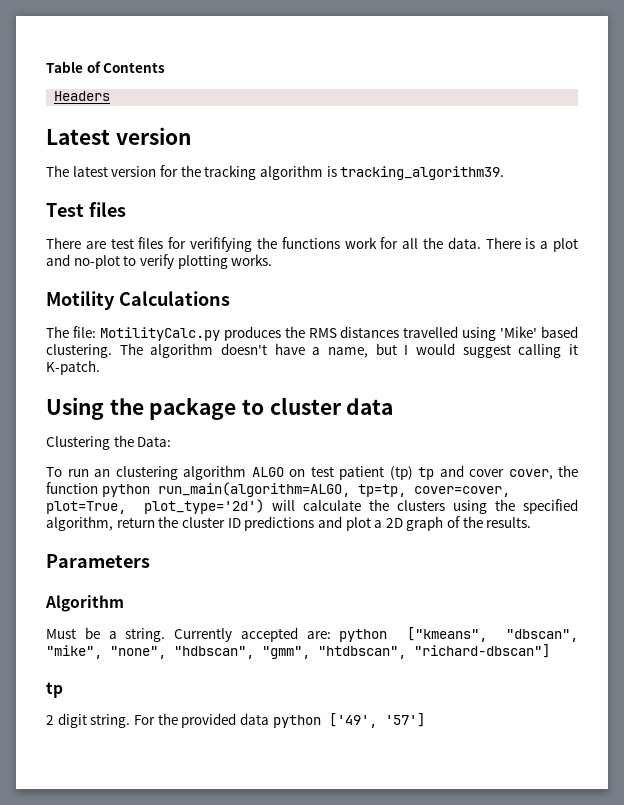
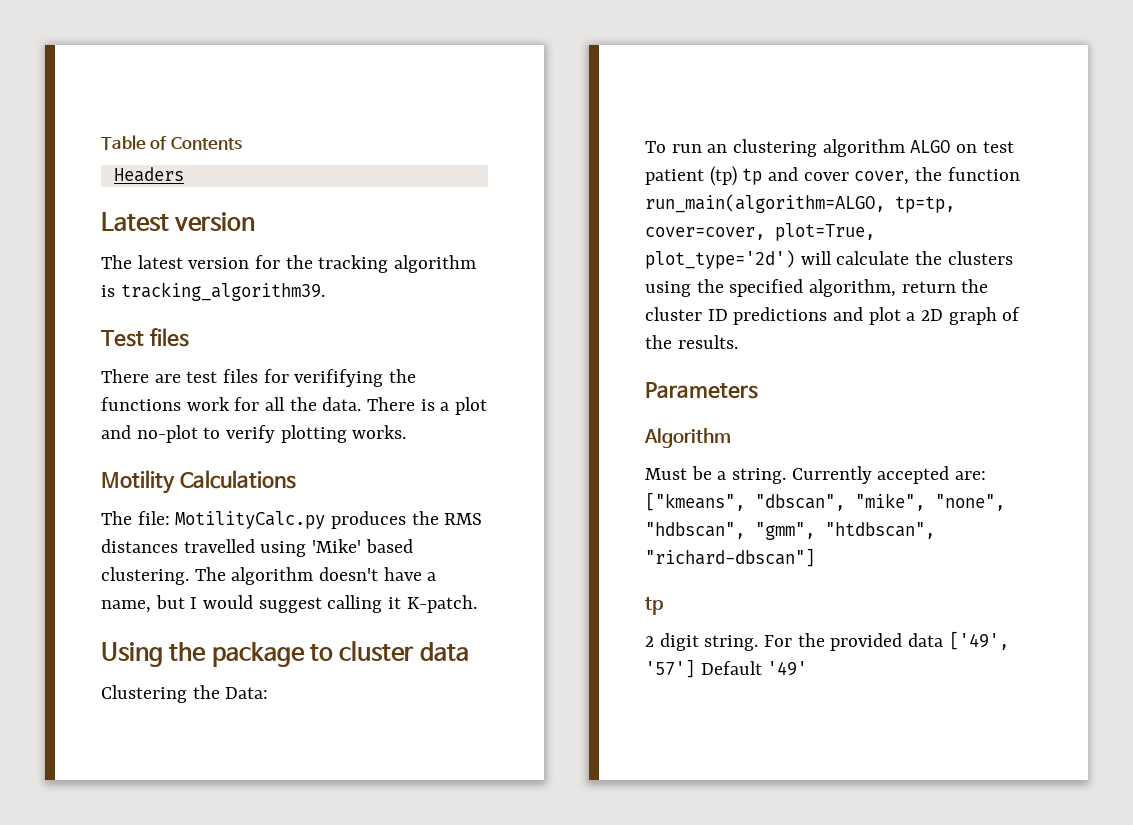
[101,484,150,497] python -> (1020, 174) none
[339,629,388,642] python -> (987, 475) none
[272,715,321,728] python -> (944, 640) none
(425, 720) none -> [700,661,808,676] Default '49'

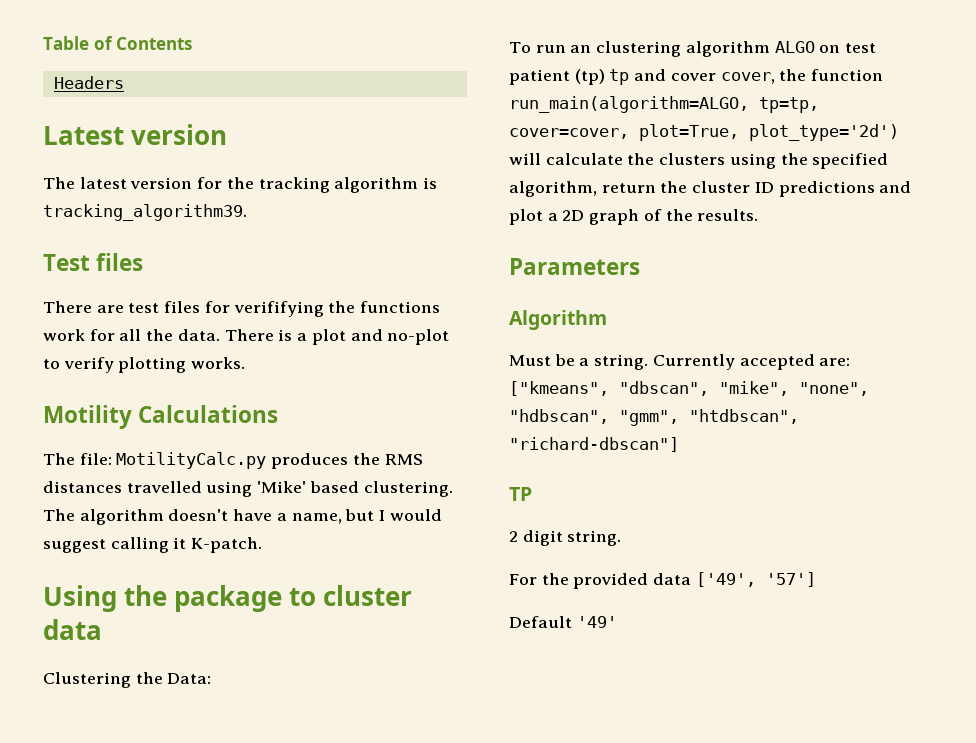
[645,597,663,615] tp -> [509,487,532,501] TP
(759, 643) none -> (622, 538) //
(695, 668) none -> (816, 579) //

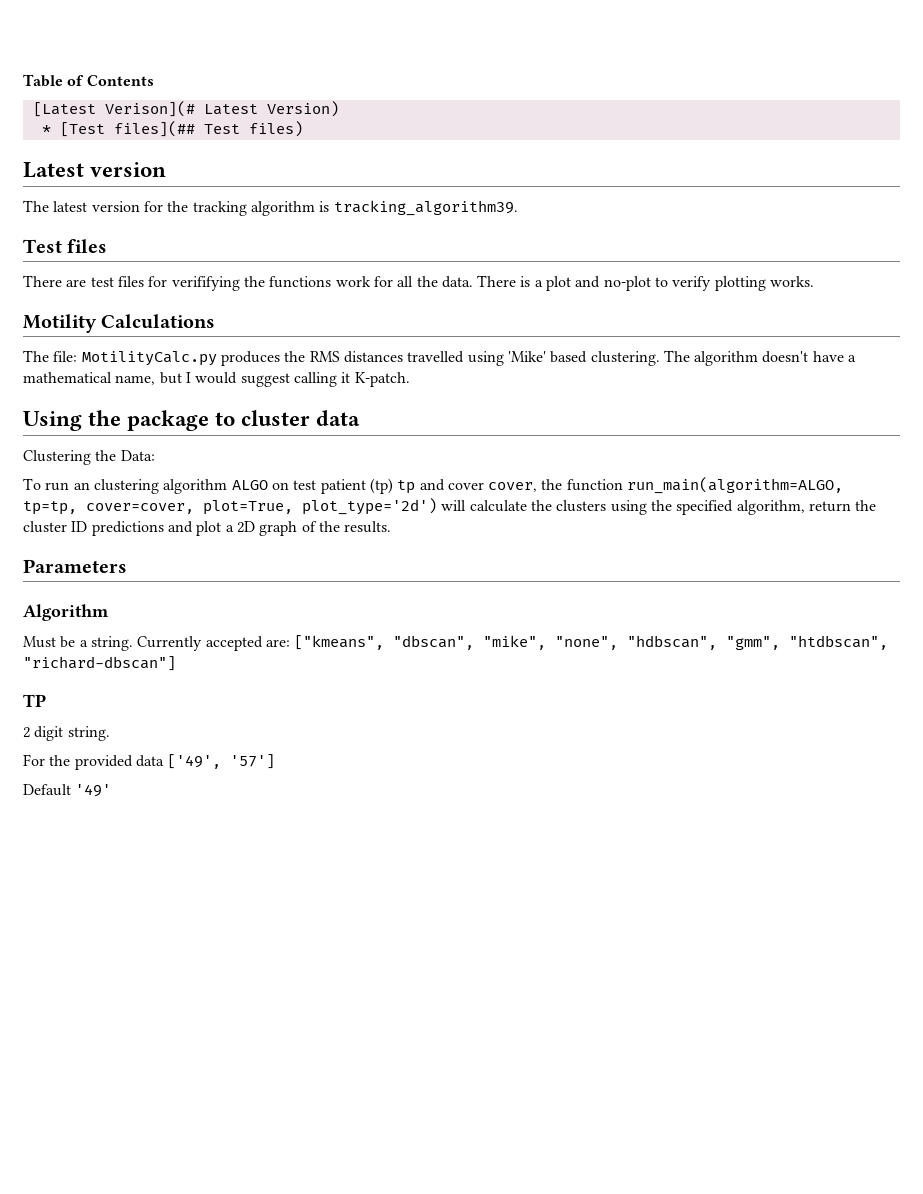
[53,76,124,89] Headers -> [32,101,339,117] [41,121,303,137] [Latest Verison](# Latest Version) // * [Test files](## Test files)
(287, 517) none -> [23,372,112,383] mathematical

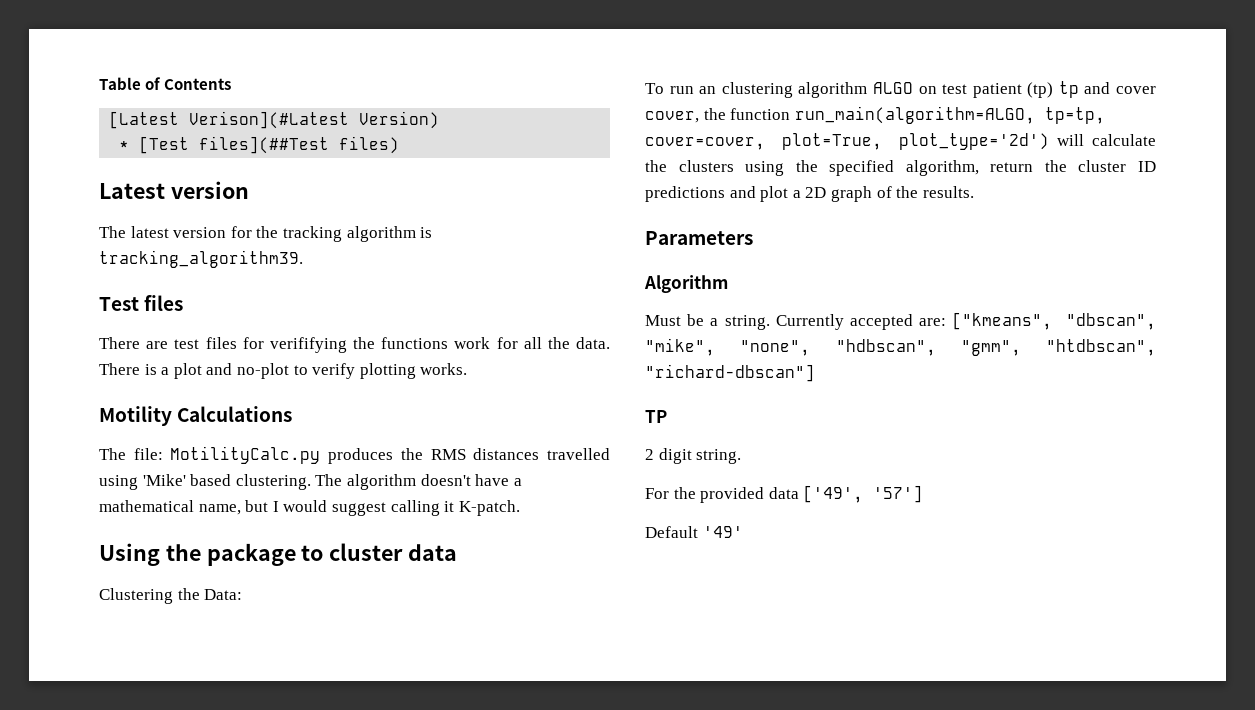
[104,101,258,117] Verison](# Latest -> [189,111,350,129] Verison](#Latest
[113,121,240,137] files](## Test -> [199,136,330,154] files](##Test

